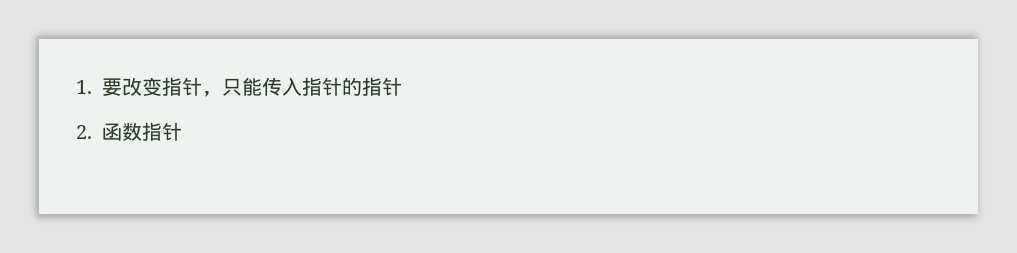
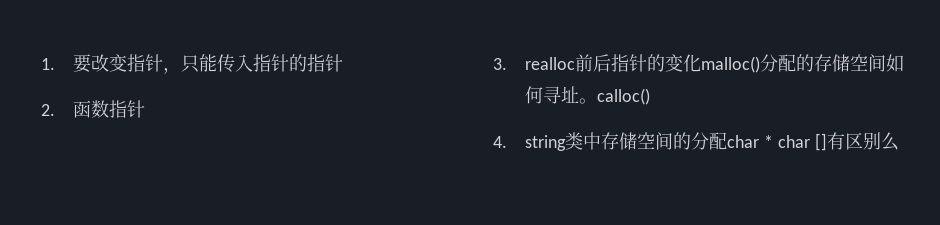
(182, 131) none -> [493,54,905,73] [525,86,651,105] [493,132,899,151] // 3. realloc前后指针的变化malloc()分配的存储空间如何寻址。calloc() // 4. string类中存储空间的分配char * char []有区别么

